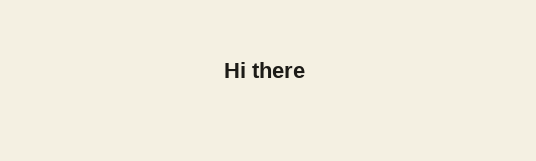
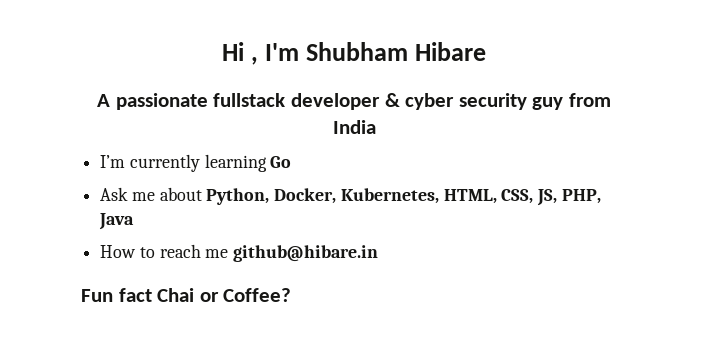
[252,62,305,78] there -> [251,42,486,65] [97,93,611,110] [332,120,376,134] [100,154,292,172] [100,187,601,206] [99,213,135,230] [100,244,379,262] [81,288,292,302] , I'm Shubham Hibare // A passionate fullstack developer & cyber security guy from India // I’m currently learning Go // Ask me about Python, Docker, Kubernetes, HTML, CSS, JS, PHP, Java // How to reach me github@hibare.in // Fun fact Chai or Coffee?

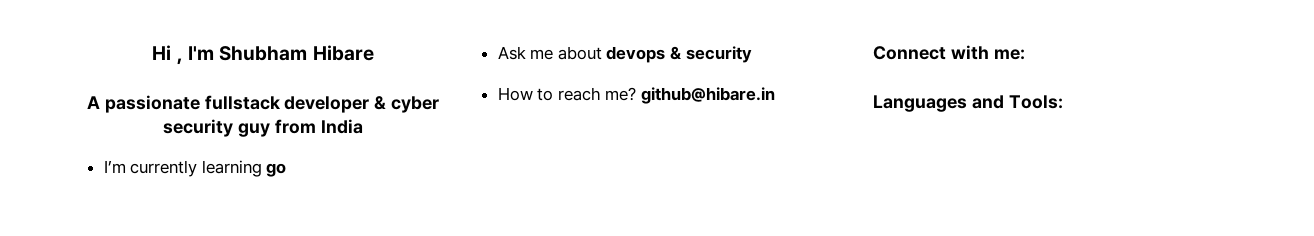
[270,156,292,168] Go -> [266,163,287,177] go
[206,188,601,206] [99,213,135,230] Python, Docker, Kubernetes, HTML, CSS, JS, PHP, Java -> [606,46,752,63] devops & security
[205,249,229,258] me -> [605,87,637,101] me?
[81,288,292,302] Fun fact Chai or Coffee? -> [873,45,1025,60] [873,95,1063,112] Connect with me: // Languages and Tools:

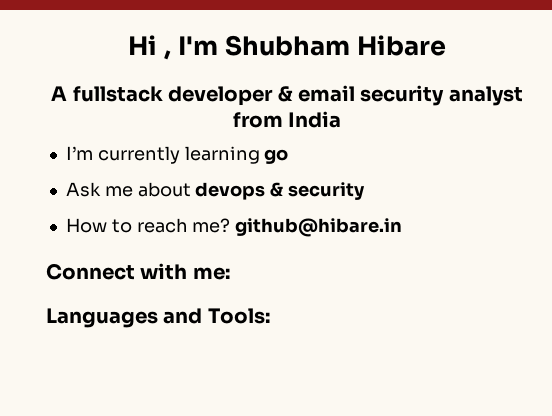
[104,95,200,113] passionate -> (68, 93) none
[391,96,440,113] [163,119,271,137] cyber security guy -> [297,85,523,106] email security analyst

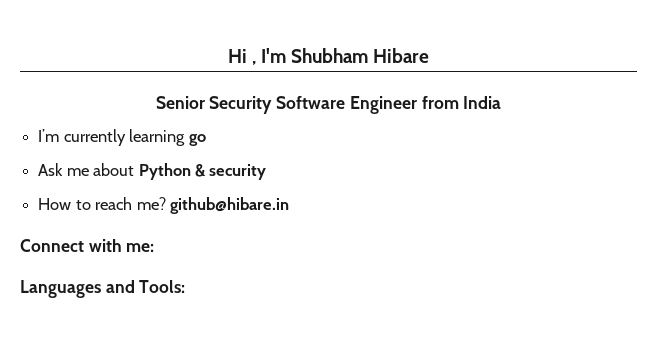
[51,85,523,106] A fullstack developer & email security analyst -> [155,96,417,114] Senior Security Software Engineer
[195,182,266,200] devops -> [138,163,191,180] Python

